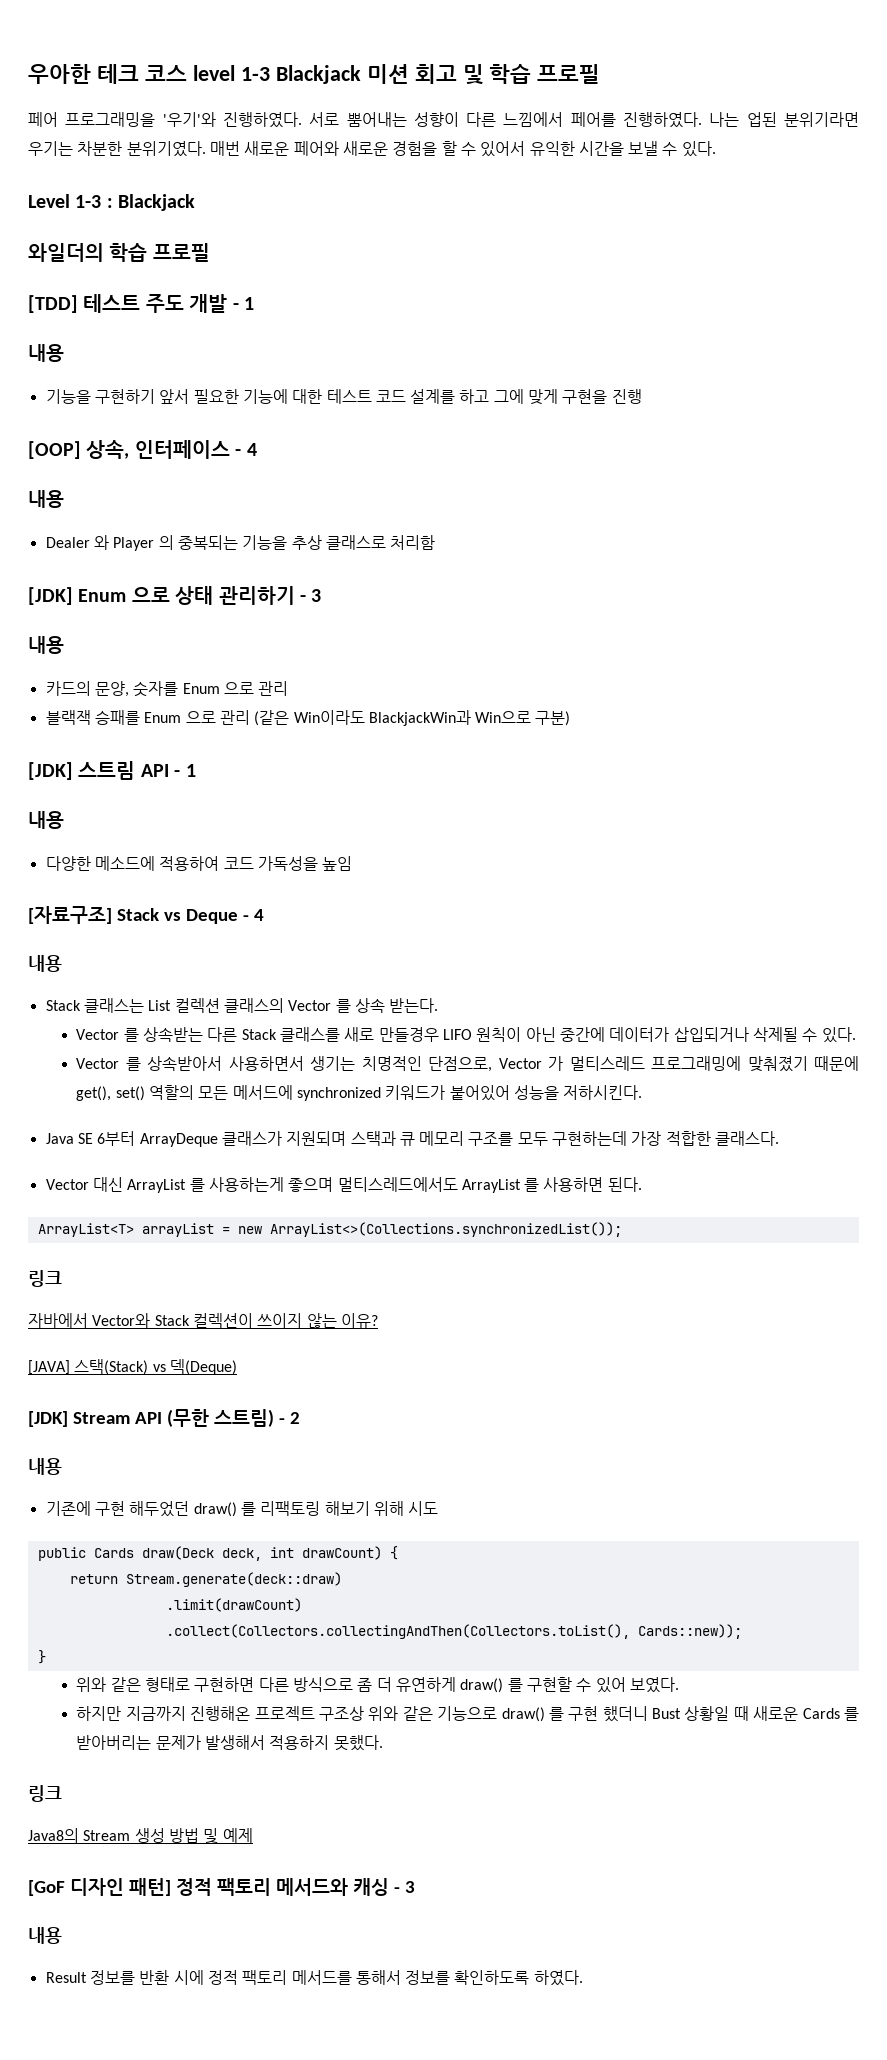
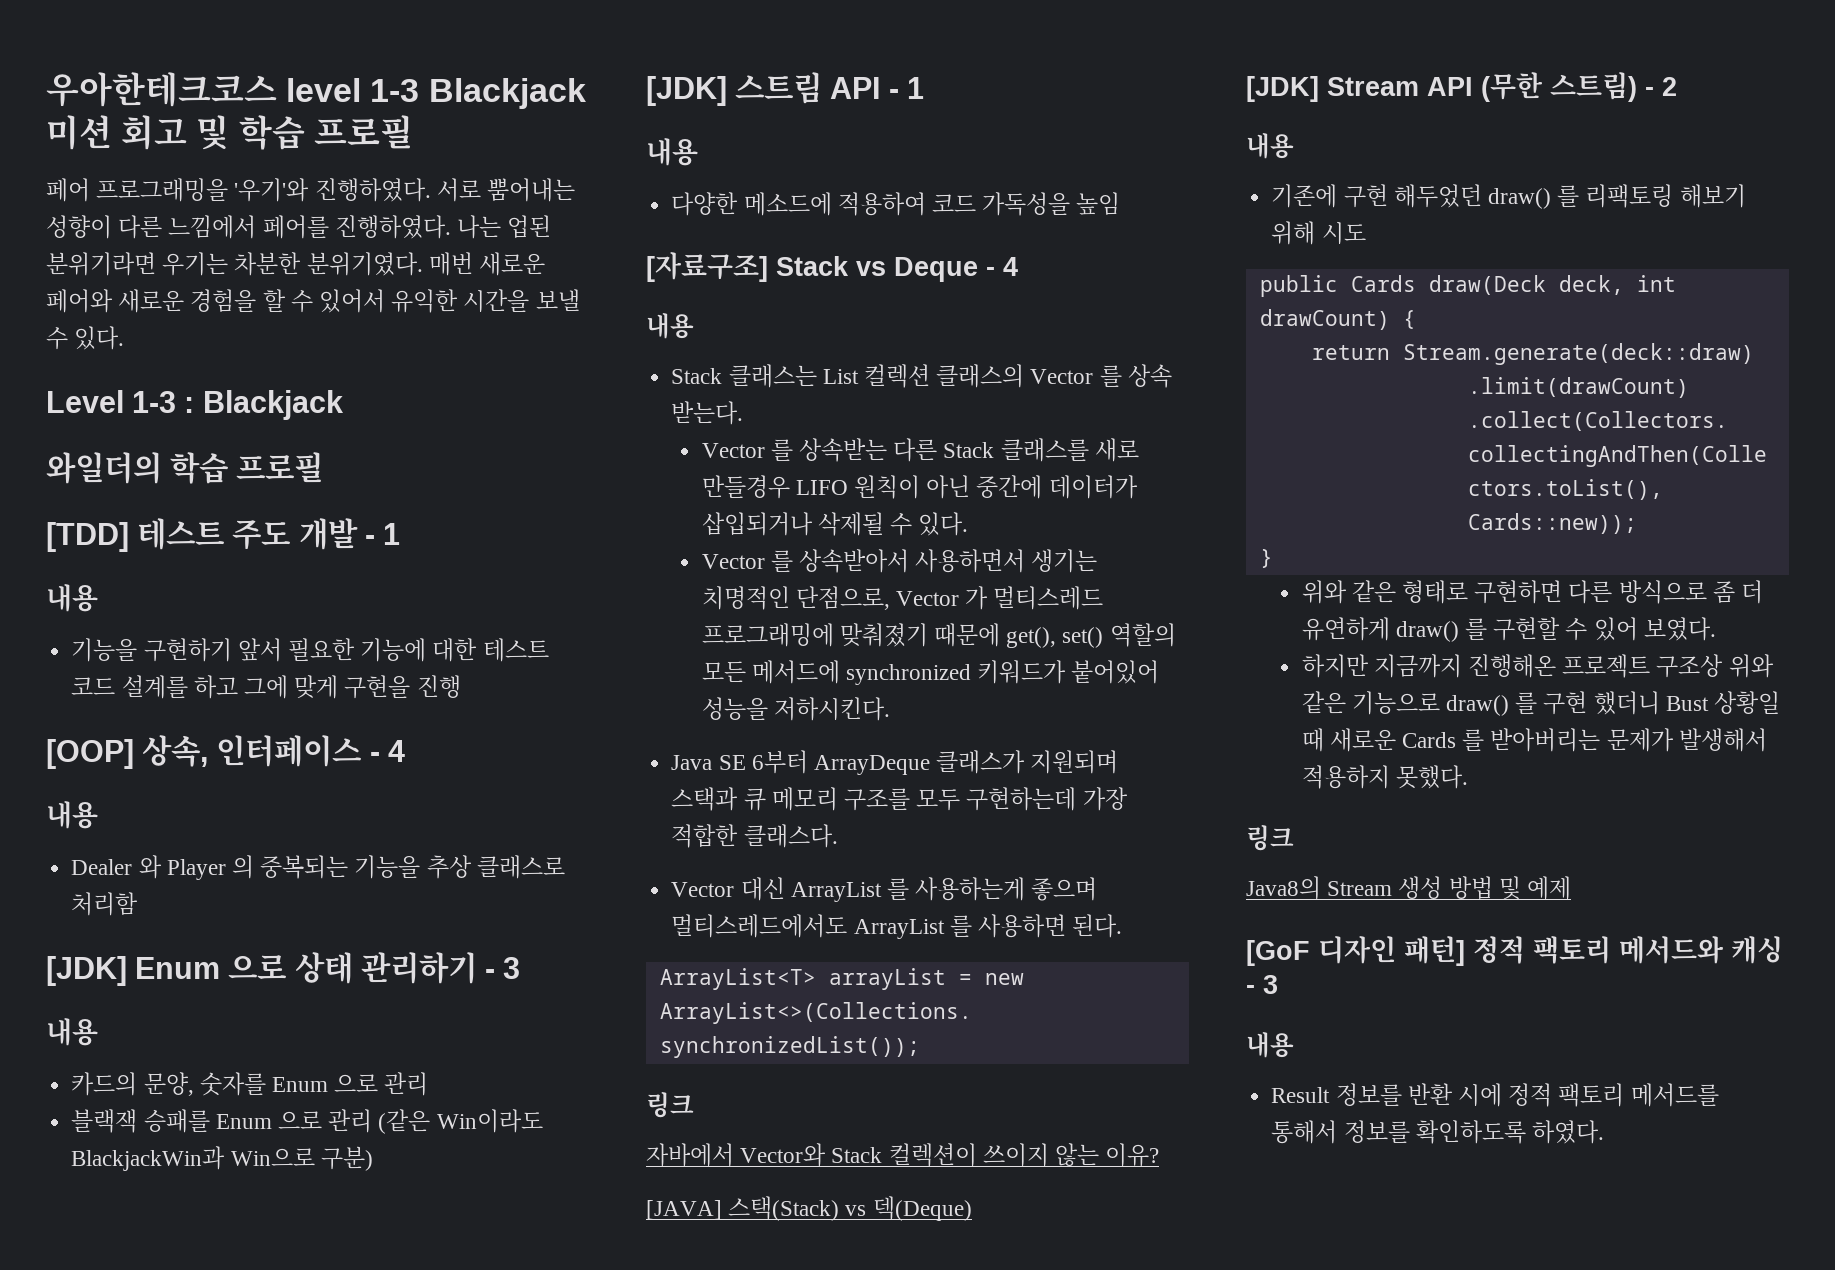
[28,64,187,84] 우아한 테크 코스 -> [46,72,277,107] 우아한테크코스

